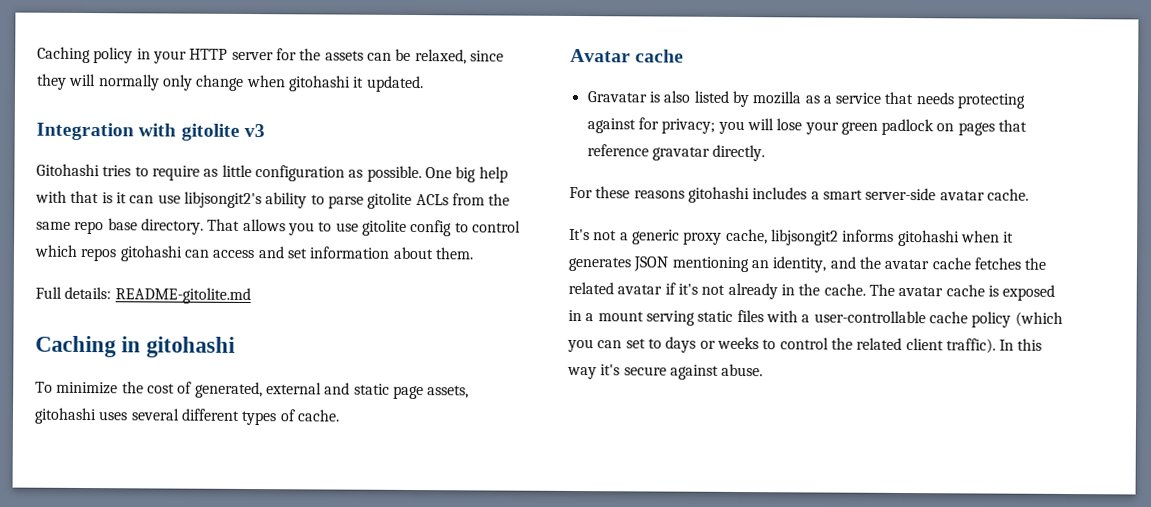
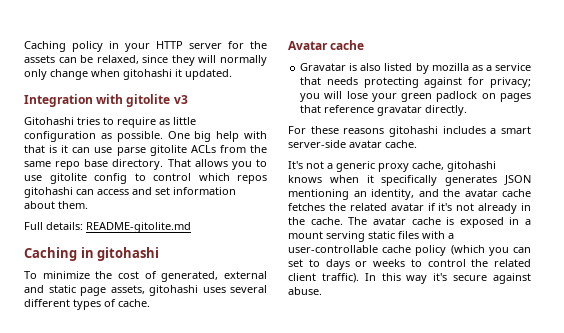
[183,191,325,209] libjsongit2's ability to -> (113, 150) none
[770,229,960,247] libjsongit2 informs gitohashi -> [447,161,496,172] [288,175,322,183] gitohashi knows
(1015, 237) none -> [381,175,438,186] specifically

